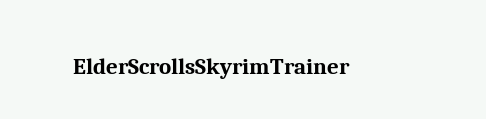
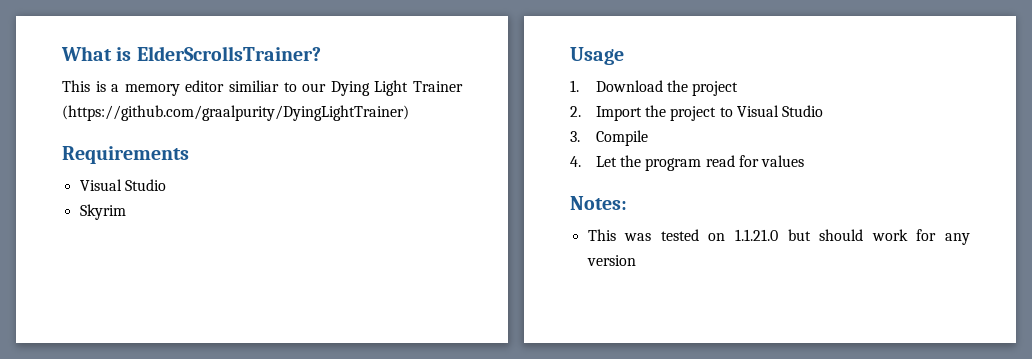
[73,58,350,79] ElderScrollsSkyrimTrainer -> [61,46,321,61] [62,80,464,96] [62,105,409,121] [62,146,189,164] [79,179,166,191] [79,204,126,220] [570,47,624,65] [570,80,739,96] [570,105,824,121] [570,130,648,146] [570,155,805,171] [570,196,627,210] [587,229,970,245] [586,255,636,266] What is ElderScrollsTrainer? // This is a memory editor similiar to our Dying Light Trainer (https://github.com/graalpurity/DyingLightTrainer) // Requirements // Visual Studio // Skyrim // Usage // 1. Download the project // 2. Import the project to Visual Studio // 3. Compile // 4. Let the program read for values // Notes: // This was tested on 1.1.21.0 but should work for any version

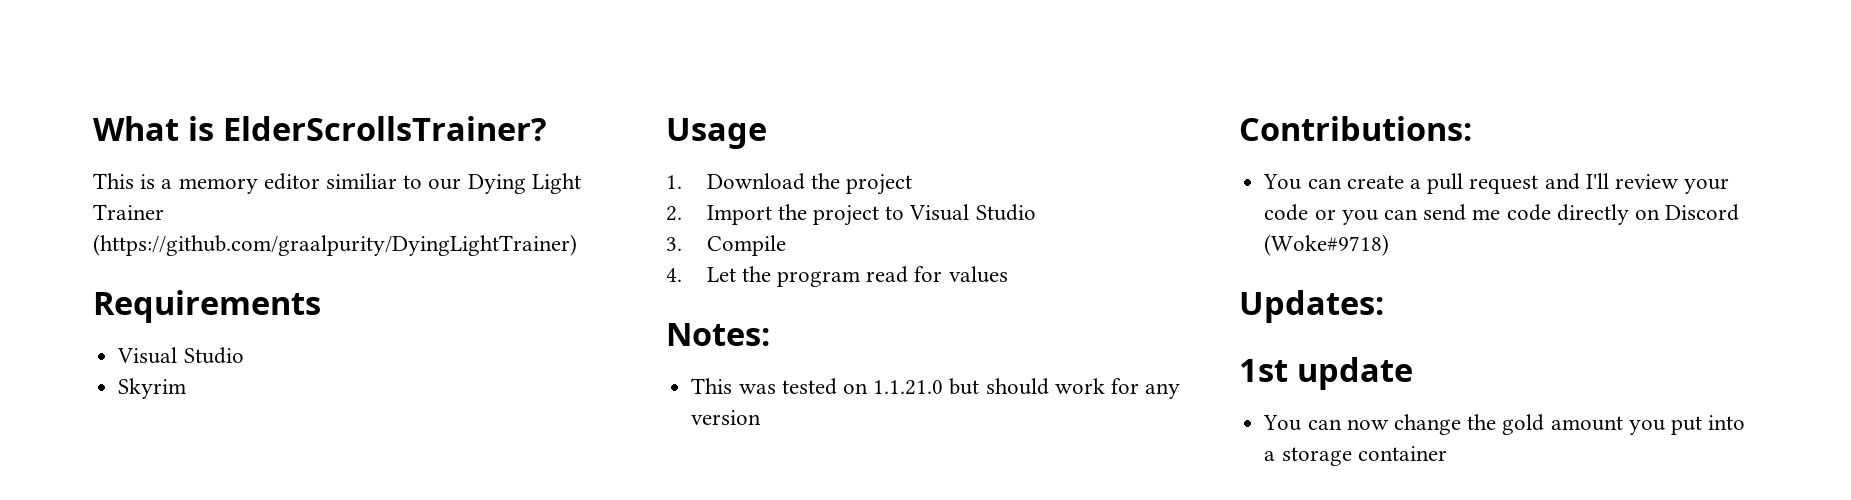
(636, 260) none -> [1239,116,1472,141] [1263,173,1730,194] [1264,204,1740,225] [1264,234,1390,256] [1239,290,1384,323] [1239,357,1413,390] [1263,414,1746,435] [1264,446,1447,466] // Contributions: // You can create a pull request and I'll review your code or you can send me code directly on Discord (Woke#9718) // Updates: // 1st update // You can now change the gold amount you put into a storage container

